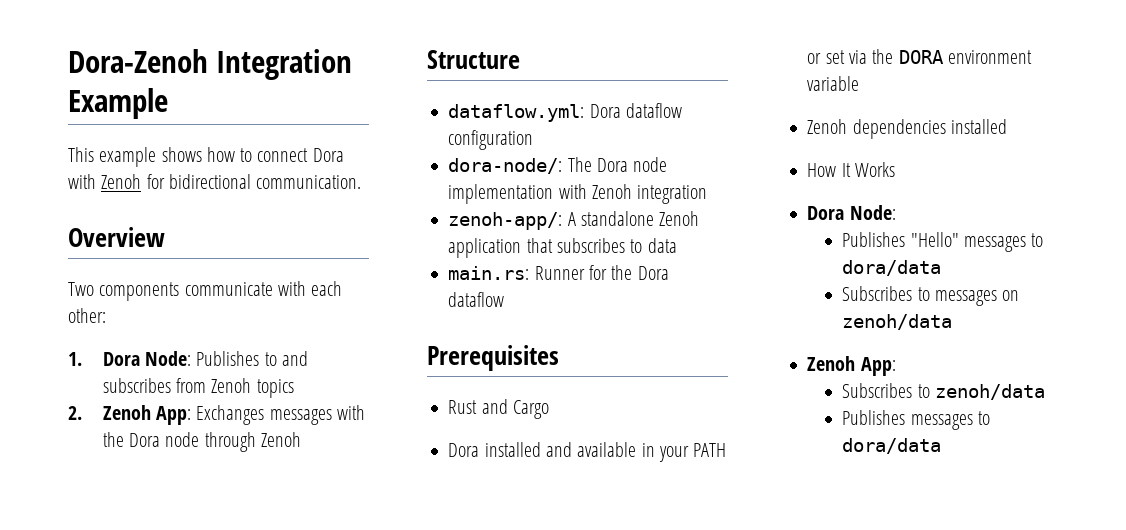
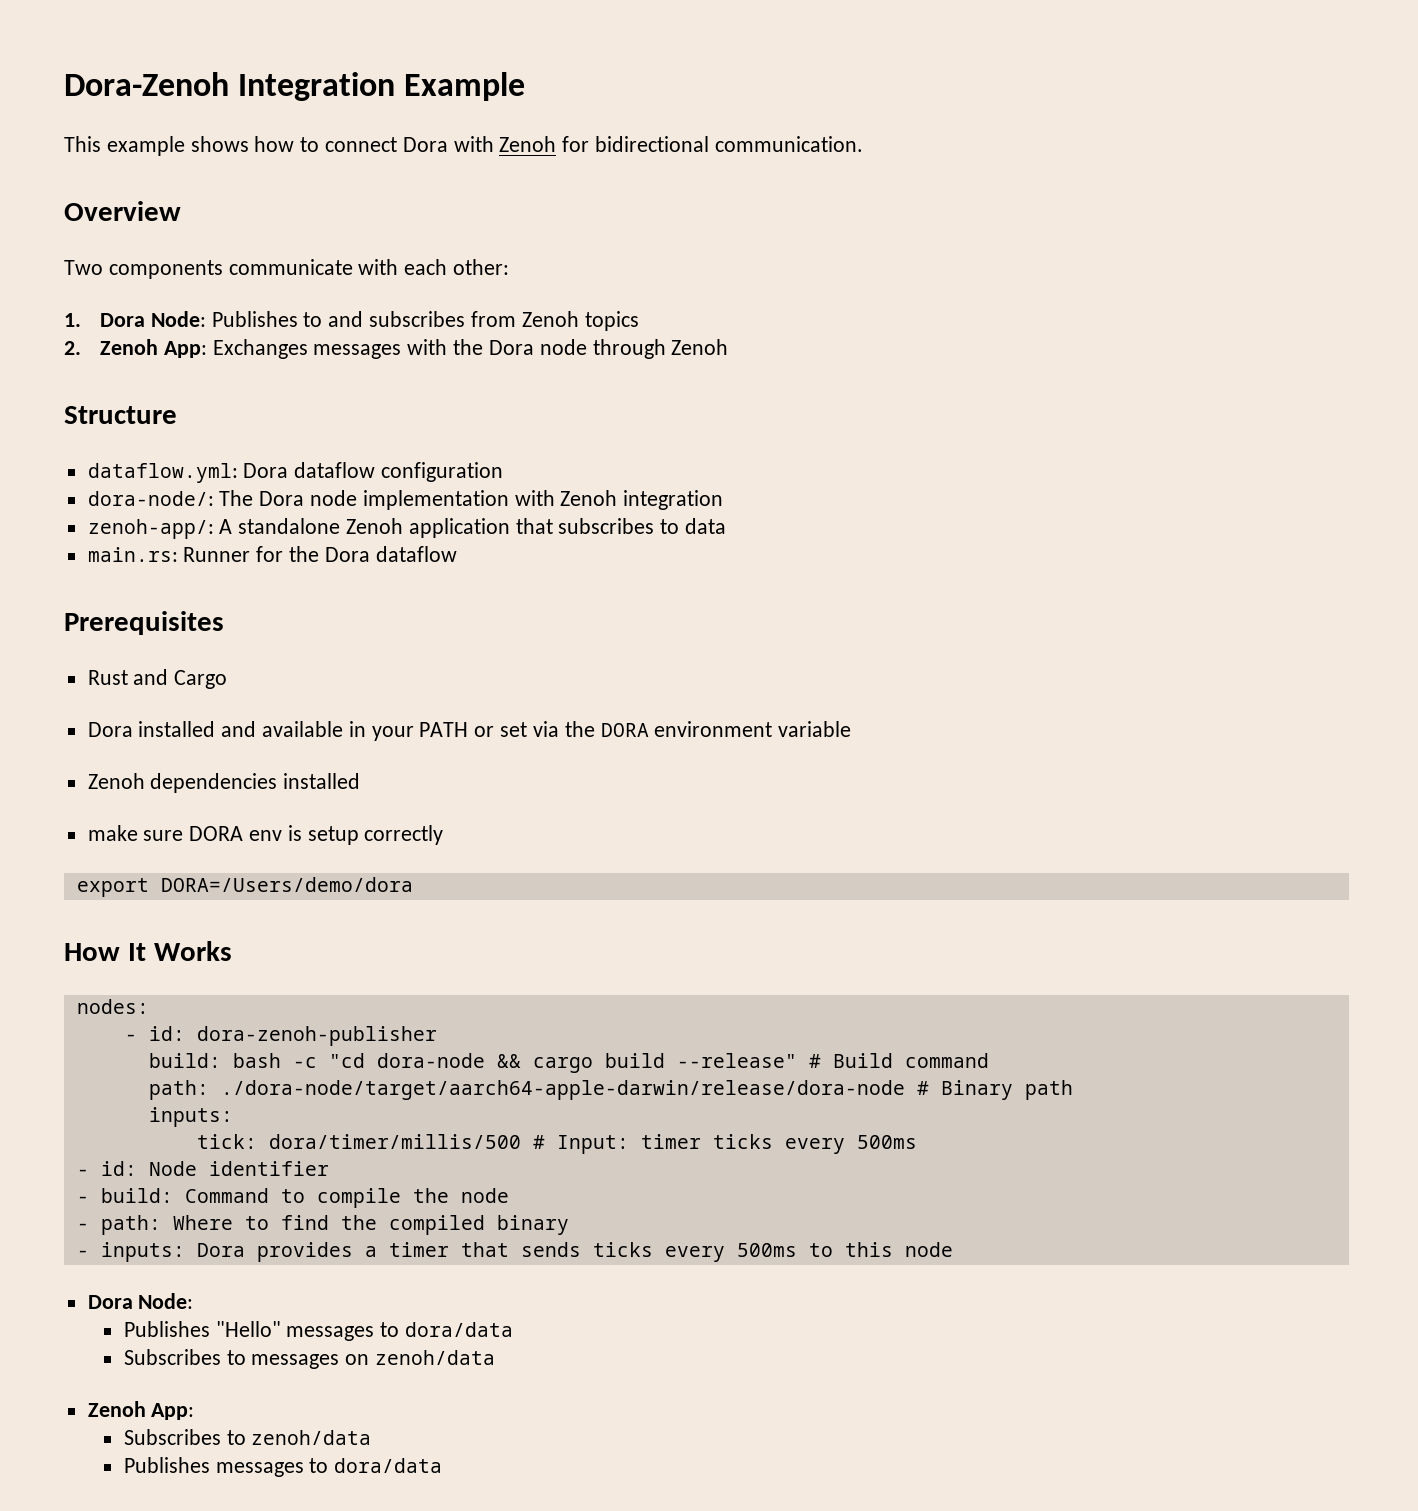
[807,162,895,177] How It Works -> [87,825,444,845] [76,877,413,897] [64,941,232,961] [76,999,149,1014] [124,1026,437,1046] [148,1053,989,1073] [148,1080,1073,1100] [148,1107,233,1127] [196,1134,917,1154] [76,1161,329,1176] [76,1188,509,1208] [76,1215,569,1235] [76,1242,953,1262] make sure DORA env is setup correctly // export DORA=/Users/demo/dora // How It Works // nodes: // - id: dora-zenoh-publisher // build: bash -c "cd dora-node && cargo build --release" # Build command // path: ./dora-node/target/aarch64-apple-darwin/release/dora-node # Binary path // inputs: // tick: dora/timer/millis/500 # Input: timer ticks every 500ms // - id: Node identifier // - build: Command to compile the node // - path: Where to find the compiled binary // - inputs: Dora provides a timer that sends ticks every 500ms to this node

